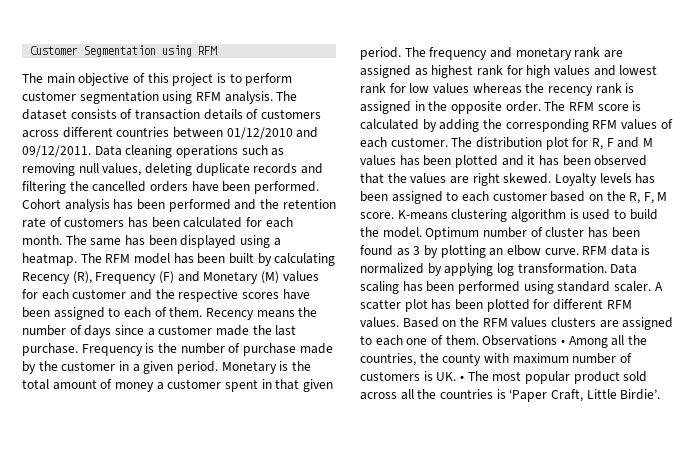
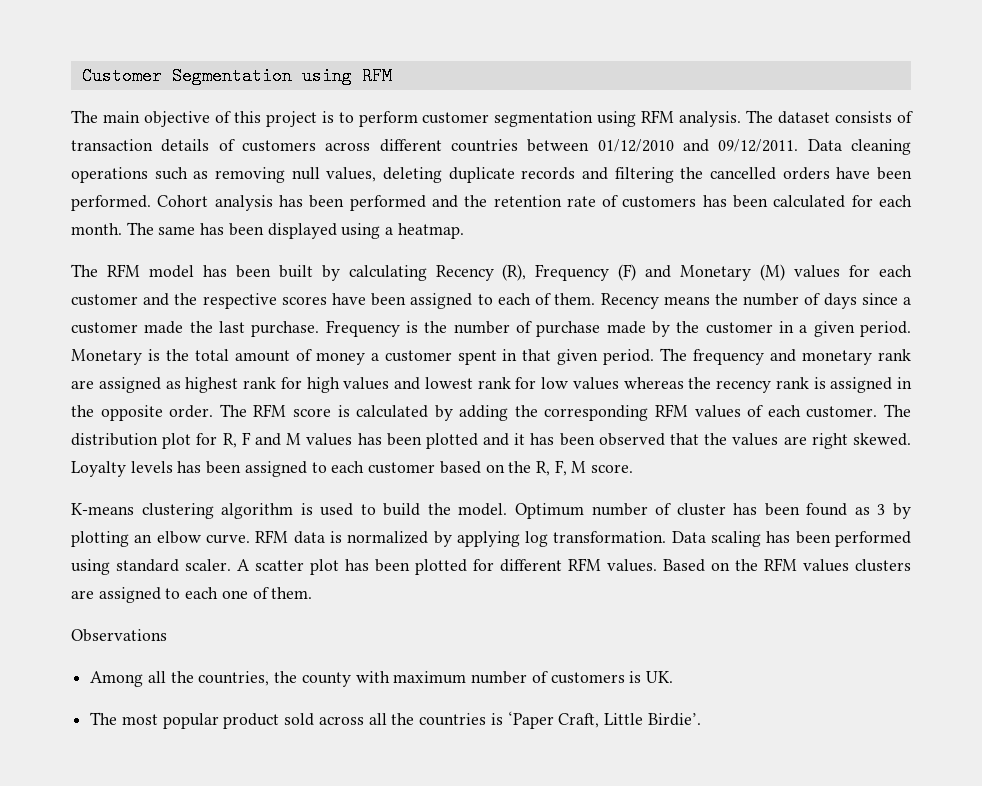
(77, 259) none -> (464, 231) //
(394, 215) none -> (634, 468) //
(479, 340) none -> (313, 593) //
[560,339,565,345] • -> (167, 635) //
[459,375,464,381] • -> (673, 677) //

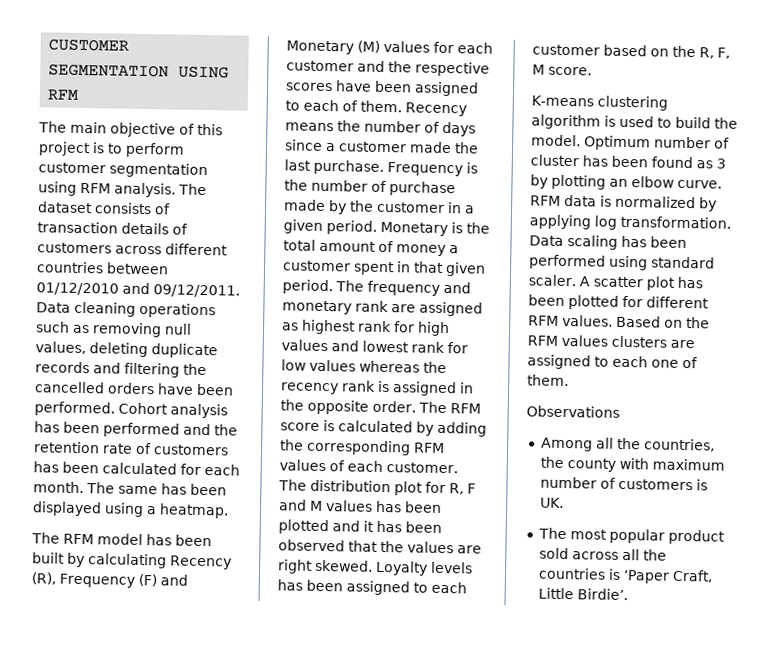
[81,67,352,85] Customer Segmentation using -> [48,38,130,52] [48,63,230,79] CUSTOMER SEGMENTATION USING

